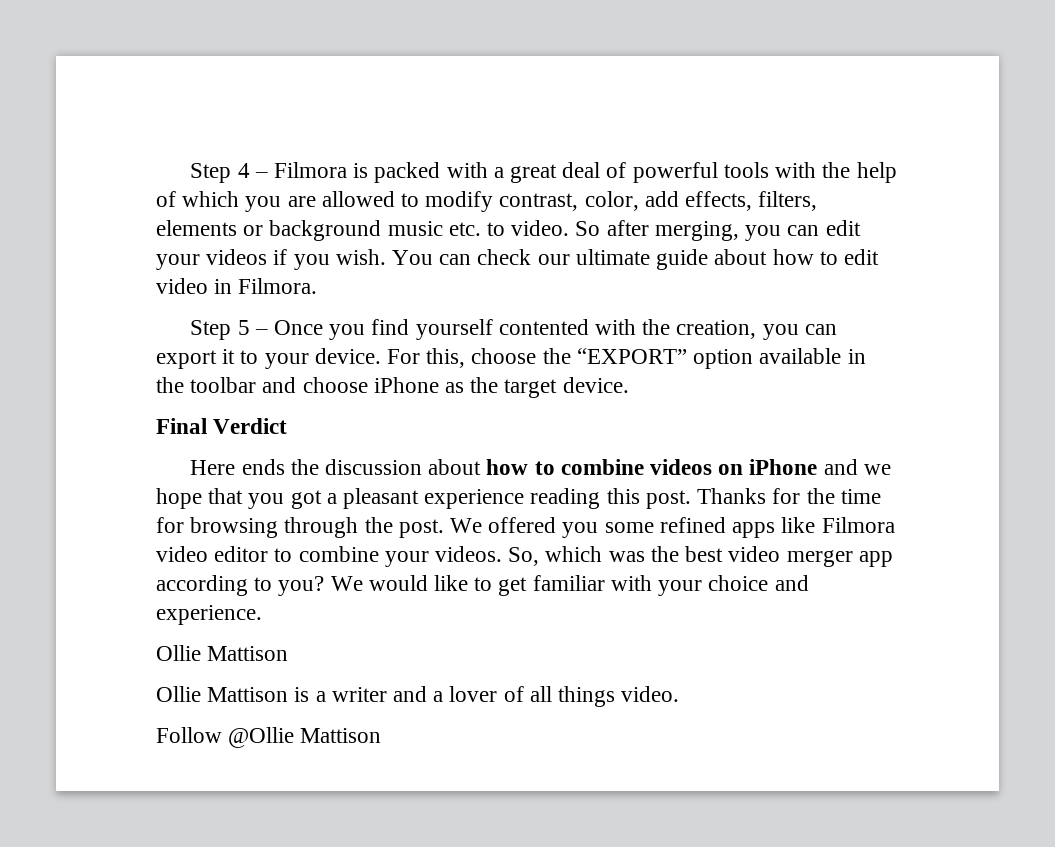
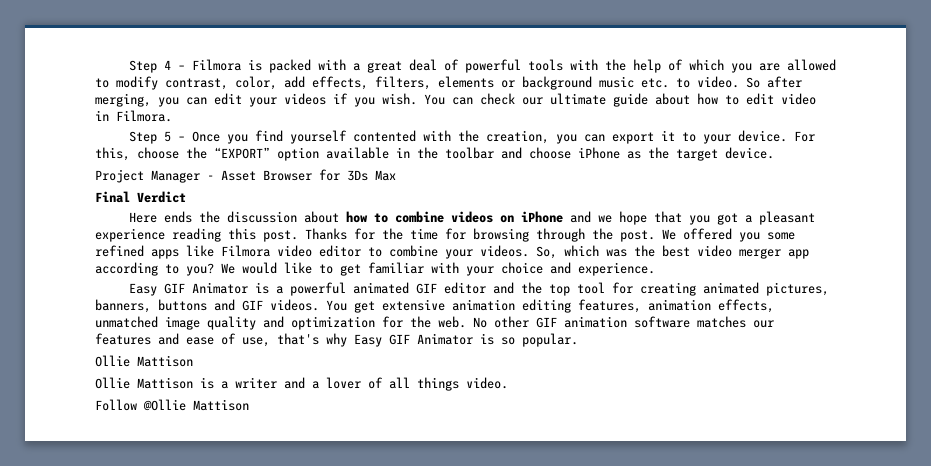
(629, 385) none -> [95,169,396,183] // Project Manager - Asset Browser for 3Ds Max
(262, 615) none -> [128,282,829,296] [95,299,774,313] [95,316,774,330] [95,333,578,347] // Easy GIF Animator is a powerful animated GIF editor and the top tool for creating animated pictures, banners, buttons and GIF videos. You get extensive animation editing features, animation effects, unmatched image quality and optimization for the web. No other GIF animation software matches our features and ease of use, that's why Easy GIF Animator is so popular.

